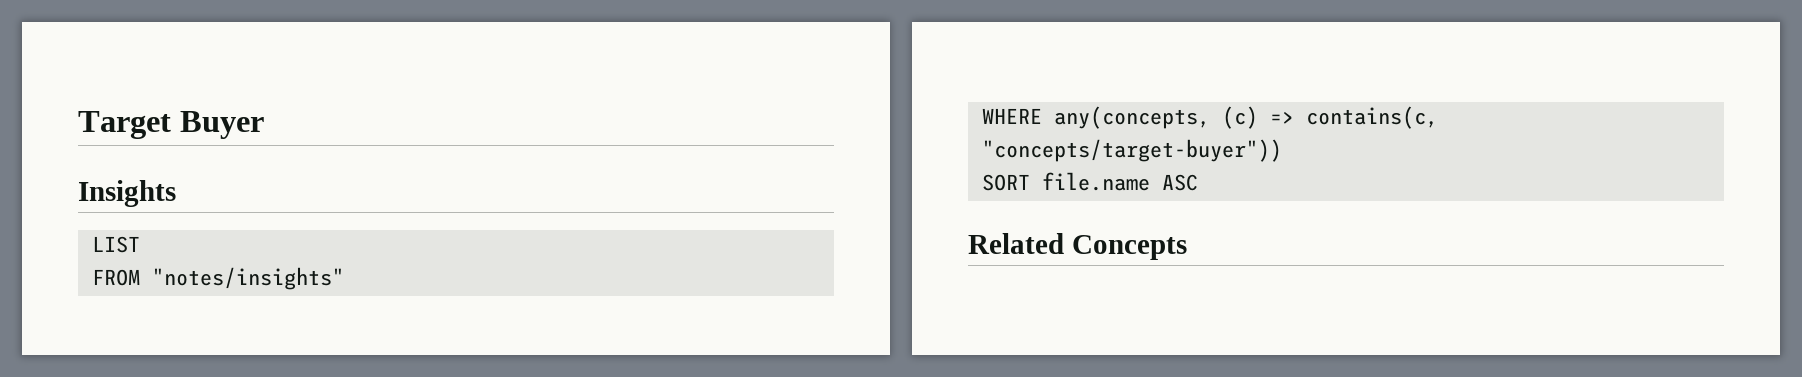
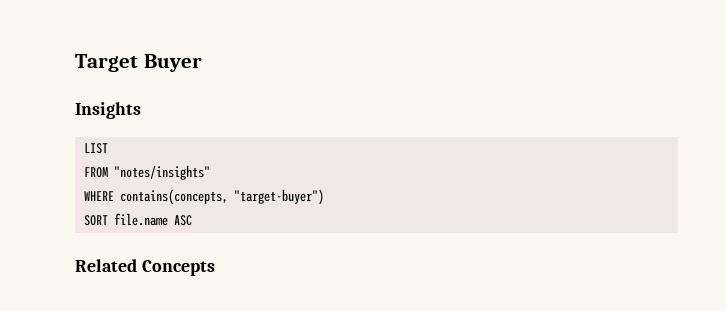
[1053,106,1438,129] [981,139,1282,162] any(concepts, (c) => contains(c, "concepts/target-buyer")) -> [119,189,324,205] contains(concepts, "target-buyer")

